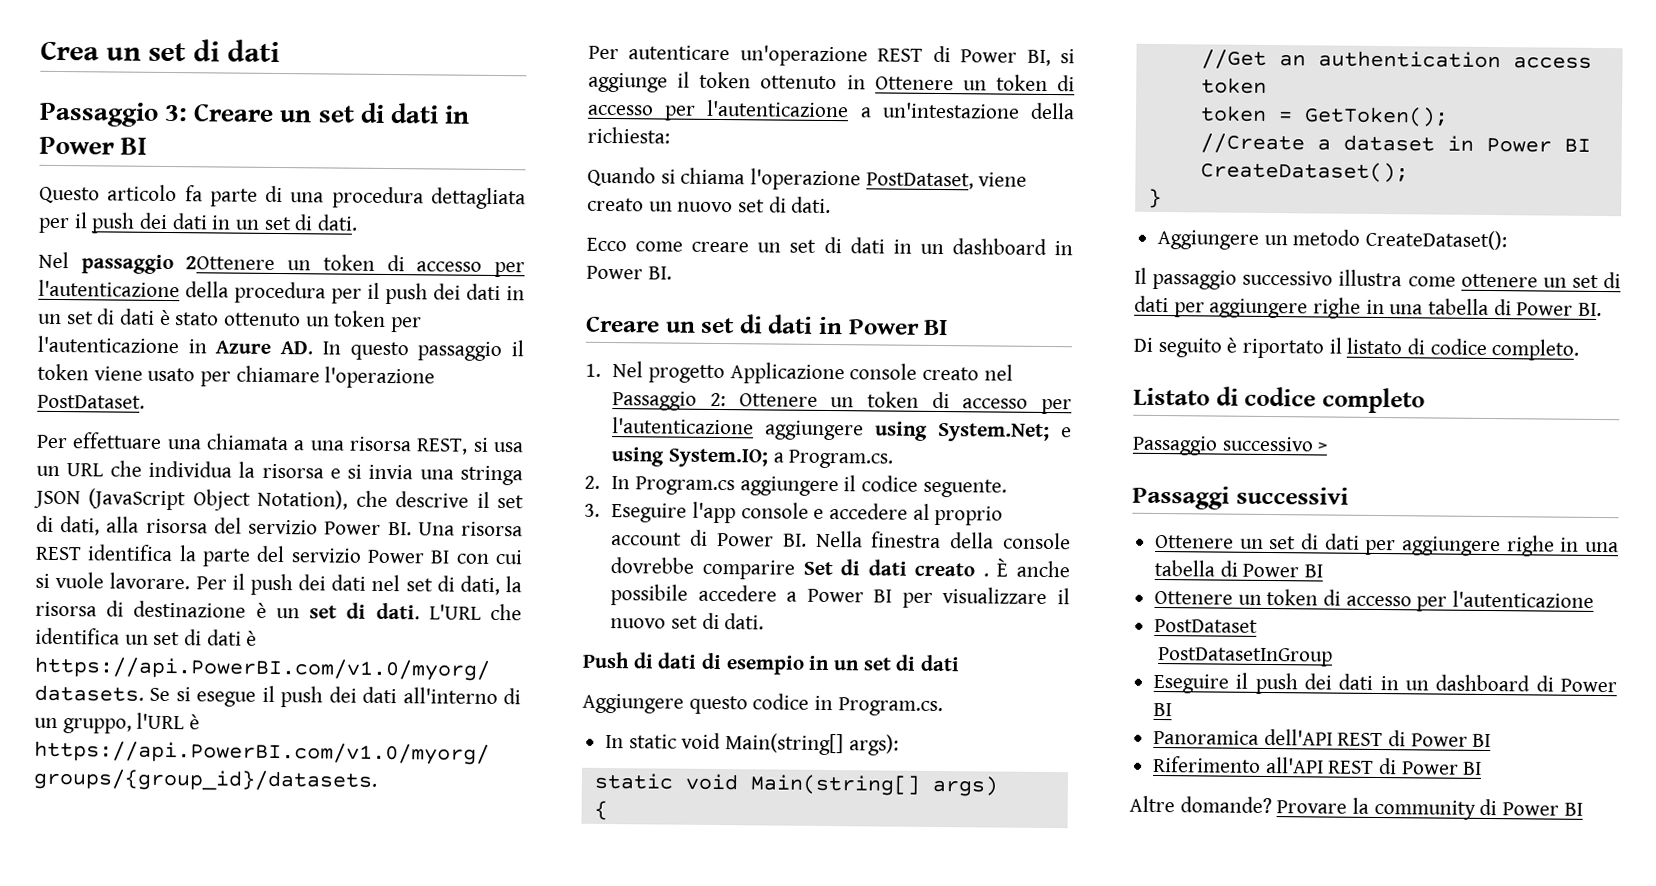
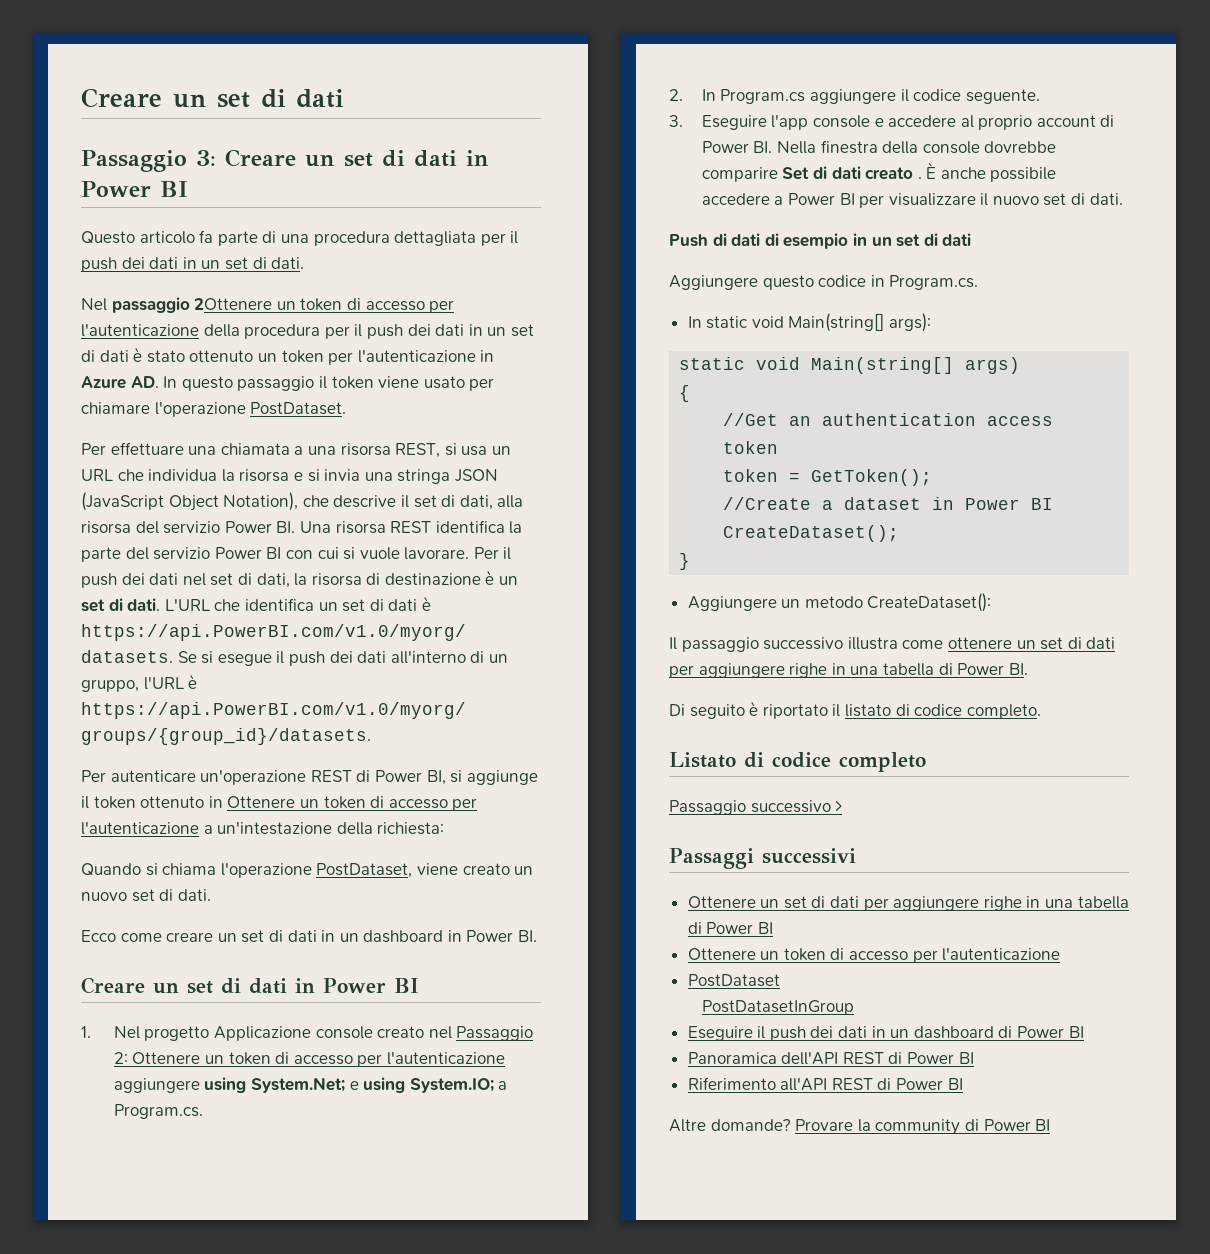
[40,40,99,61] Crea -> [81,88,162,108] Creare

